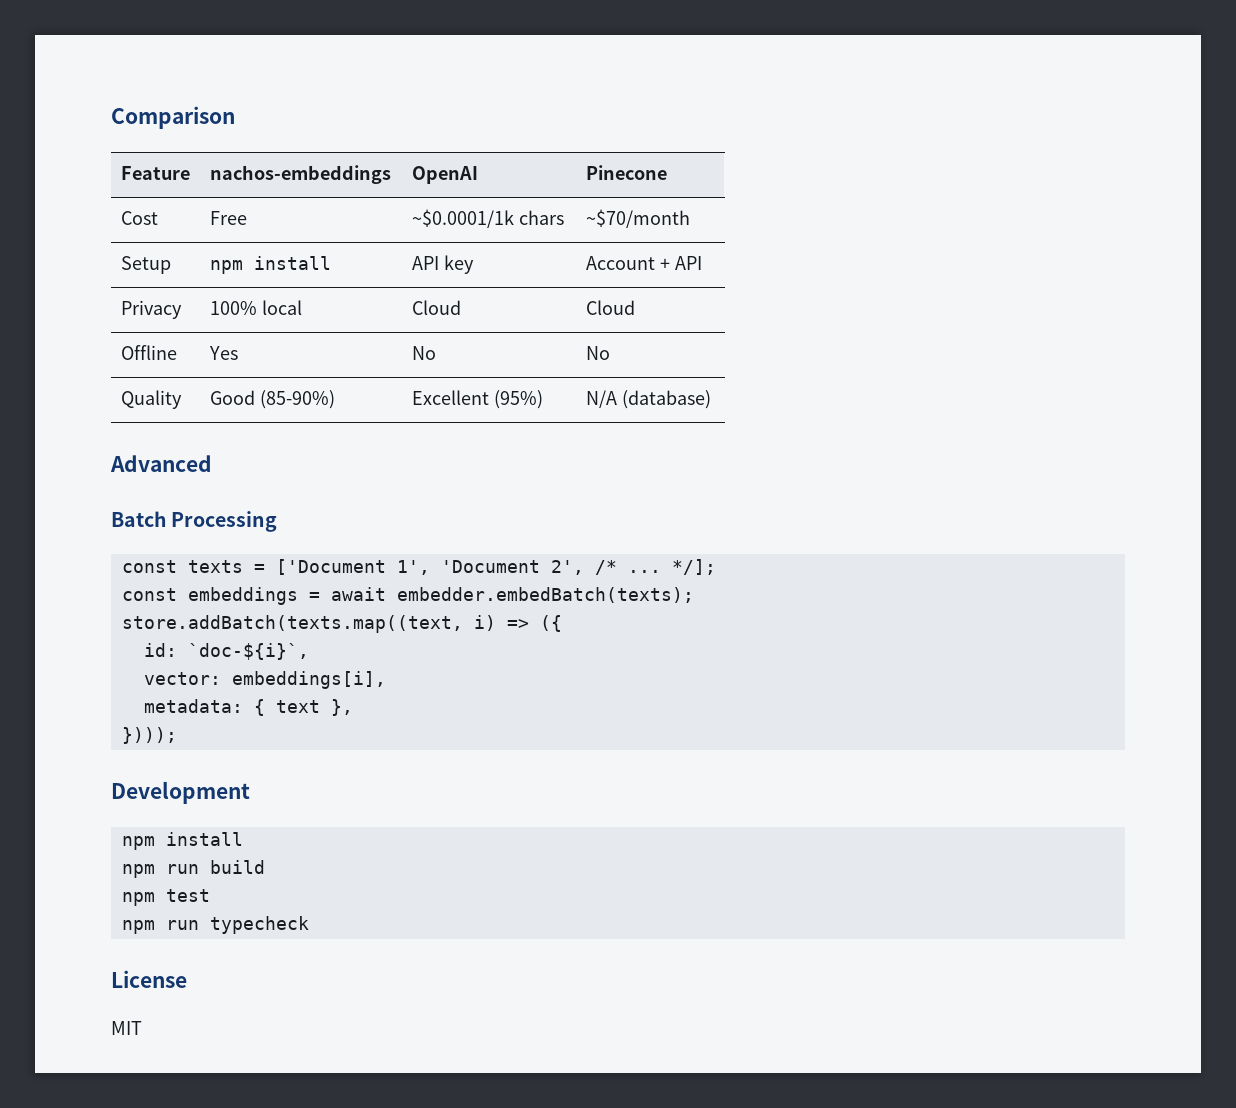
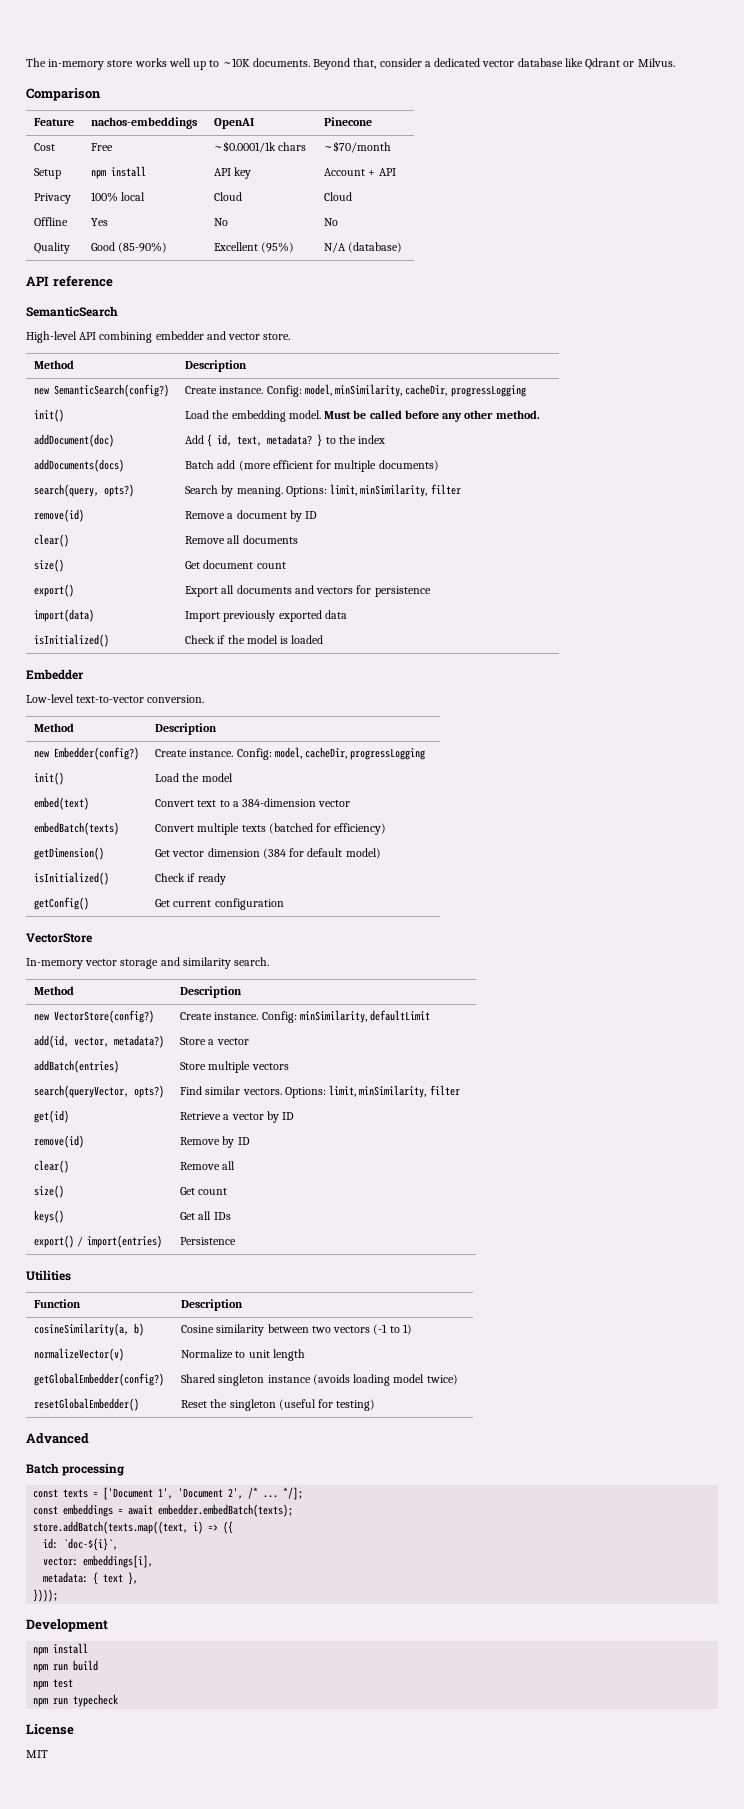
(111, 117) none -> [26,58,675,70] The in-memory store works well up to ~10K documents. Beyond that, consider a dedicated vector database like Qdrant or Milvus. //
(711, 399) none -> [26,275,113,287] [26,306,118,317] [26,331,291,343] [34,360,75,369] [185,360,248,372] [34,384,170,397] [185,384,526,397] [34,409,65,422] [185,410,540,422] [34,434,115,447] [185,434,386,447] [34,459,125,472] [185,460,439,472] [34,484,135,497] [185,484,461,497] [34,509,85,522] [185,510,318,522] [34,534,70,547] [185,535,298,544] [34,559,65,572] [185,560,286,569] [34,584,75,597] [185,585,431,597] [34,609,95,622] [185,610,347,622] [34,634,110,647] [185,635,324,644] [26,669,84,680] [26,694,205,703] [34,723,75,732] [155,723,218,735] [34,747,140,760] [155,747,426,760] [34,772,65,785] [155,773,233,782] [34,797,90,810] [155,798,351,807] [34,822,120,835] [155,823,387,835] [34,847,105,860] [155,848,381,859] [34,872,110,885] [155,873,226,885] [34,897,90,910] [155,898,284,910] [26,933,92,943] [26,957,270,969] [34,986,75,995] [180,986,243,998] [34,1010,155,1023] [180,1010,431,1023] [34,1035,165,1048] [180,1037,249,1045] [34,1060,120,1073] [180,1061,289,1073] [34,1085,165,1098] [180,1085,460,1098] [34,1110,70,1123] [180,1111,295,1123] [34,1135,85,1148] [180,1136,250,1148] [34,1160,70,1173] [180,1161,236,1170] [34,1185,65,1198] [180,1187,228,1195] [34,1210,65,1223] [180,1211,231,1220] [34,1235,162,1248] [180,1237,237,1245] [26,1270,71,1281] [34,1299,82,1308] [181,1299,244,1311] [34,1323,145,1336] [181,1324,412,1336] [34,1348,125,1361] [181,1349,305,1361] [34,1373,165,1386] [181,1374,458,1386] [34,1398,140,1411] [181,1399,376,1411] // API reference // SemanticSearch // High-level API combining embedder and vector store. // Method | Description // new SemanticSearch(config?) | Create instance. Config: model, minSimilarity, cacheDir, progressLogging // init() | Load the embedding model. Must be called before any other method. // addDocument(doc) | Add { id, text, metadata? } to the index // addDocuments(docs) | Batch add (more efficient for multiple documents) // search(query, opts?) | Search by meaning. Options: limit, minSimilarity, filter // remove(id) | Remove a document by ID // clear() | Remove all documents // size() | Get document count // export() | Export all documents and vectors for persistence // import(data) | Import previously exported data // isInitialized() | Check if the model is loaded // Embedder // Low-level text-to-vector conversion. // Method | Description // new Embedder(config?) | Create instance. Config: model, cacheDir, progressLogging // init() | Load the model // embed(text) | Convert text to a 384-dimension vector // embedBatch(texts) | Convert multiple texts (batched for efficiency) // getDimension() | Get vector dimension (384 for default model) // isInitialized() | Check if ready // getConfig() | Get current configuration // VectorStore // In-memory vector storage and similarity search. // Method | Description // new VectorStore(config?) | Create instance. Config: minSimilarity, defaultLimit // add(id, vector, metadata?) | Store a vector // addBatch(entries) | Store multiple vectors // search(queryVector, opts?) | Find similar vectors. Options: limit, minSimilarity, filter // get(id) | Retrieve a vector by ID // remove(id) | Remove by ID // clear() | Remove all // size() | Get count // keys() | Get all IDs // export() / import(entries) | Persistence // Utilities // Function | Description // cosineSimilarity(a, b) | Cosine similarity between two vectors (-1 to 1) // normalizeVector(v) | Normalize to unit length // getGlobalEmbedder(config?) | Shared singleton instance (avoids loading model twice) // resetGlobalEmbedder() | Reset the singleton (useful for testing)
[171,511,278,532] Processing -> [62,1463,125,1476] processing

